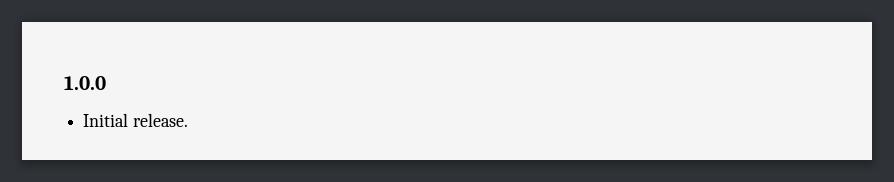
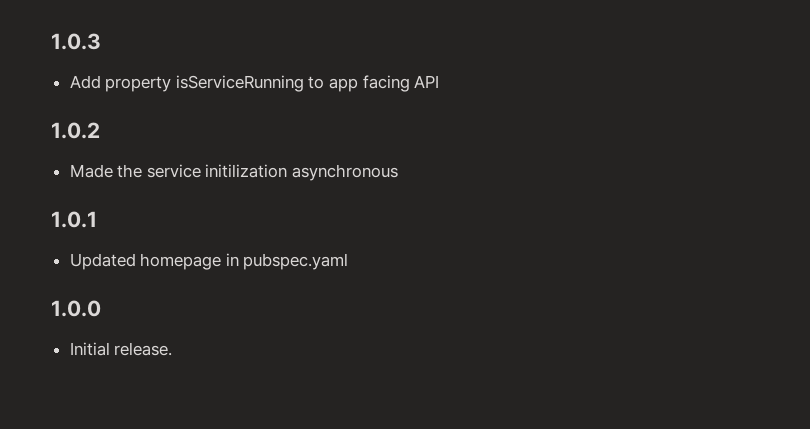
(64, 83) none -> [51,33,101,50] [69,75,440,92] [51,122,100,139] [69,164,399,181] [51,211,97,228] [69,253,349,270] 1.0.3 // Add property isServiceRunning to app facing API // 1.0.2 // Made the service initilization asynchronous // 1.0.1 // Updated homepage in pubspec.yaml //

